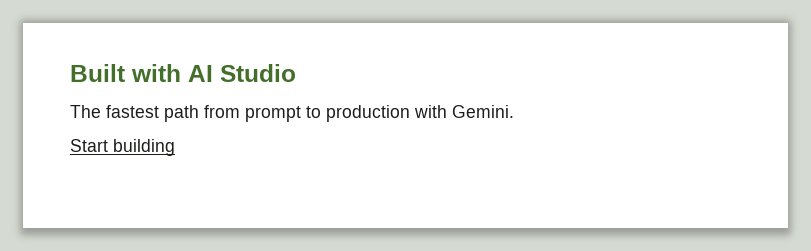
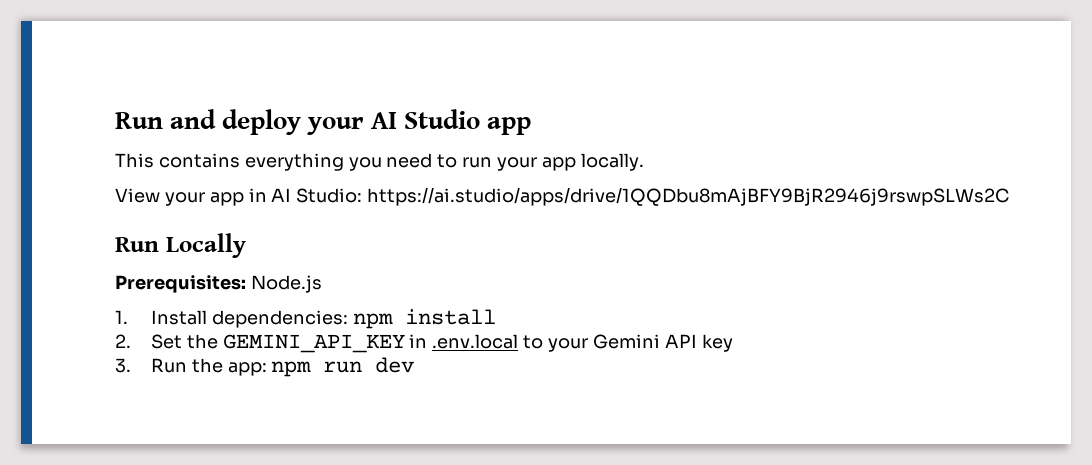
[70,64,296,82] [70,105,514,122] [70,139,175,156] Built with AI Studio // The fastest path from prompt to production with Gemini. // Start building -> [115,109,531,135] [115,153,644,171] [115,187,1010,206] [115,233,246,258] [115,275,322,293] [115,309,496,329] [115,334,733,353] [115,357,415,377] Run and deploy your AI Studio app // This contains everything you need to run your app locally. // View your app in AI Studio: https://ai.studio/apps/drive/1QQDbu8mAjBFY9BjR2946j9rswpSLWs2C // Run Locally // Prerequisites: Node.js // 1. Install dependencies: npm install // 2. Set the GEMINI_API_KEY in .env.local to your Gemini API key // 3. Run the app: npm run dev

